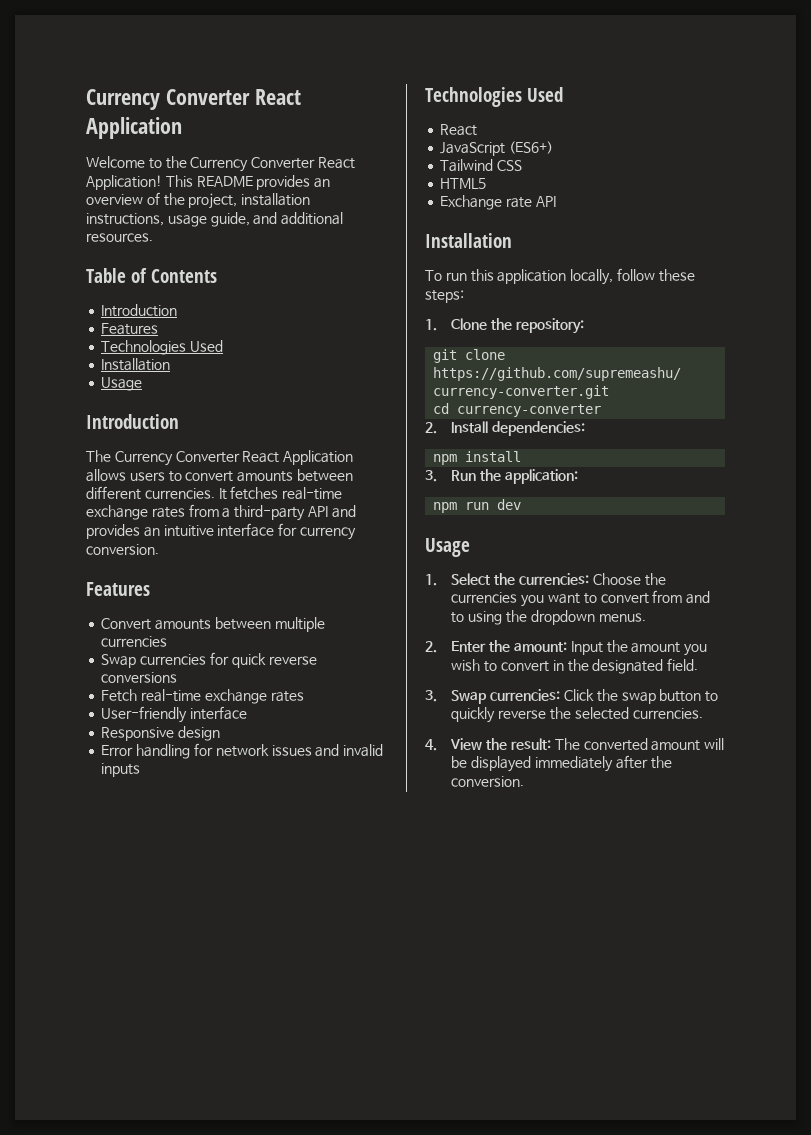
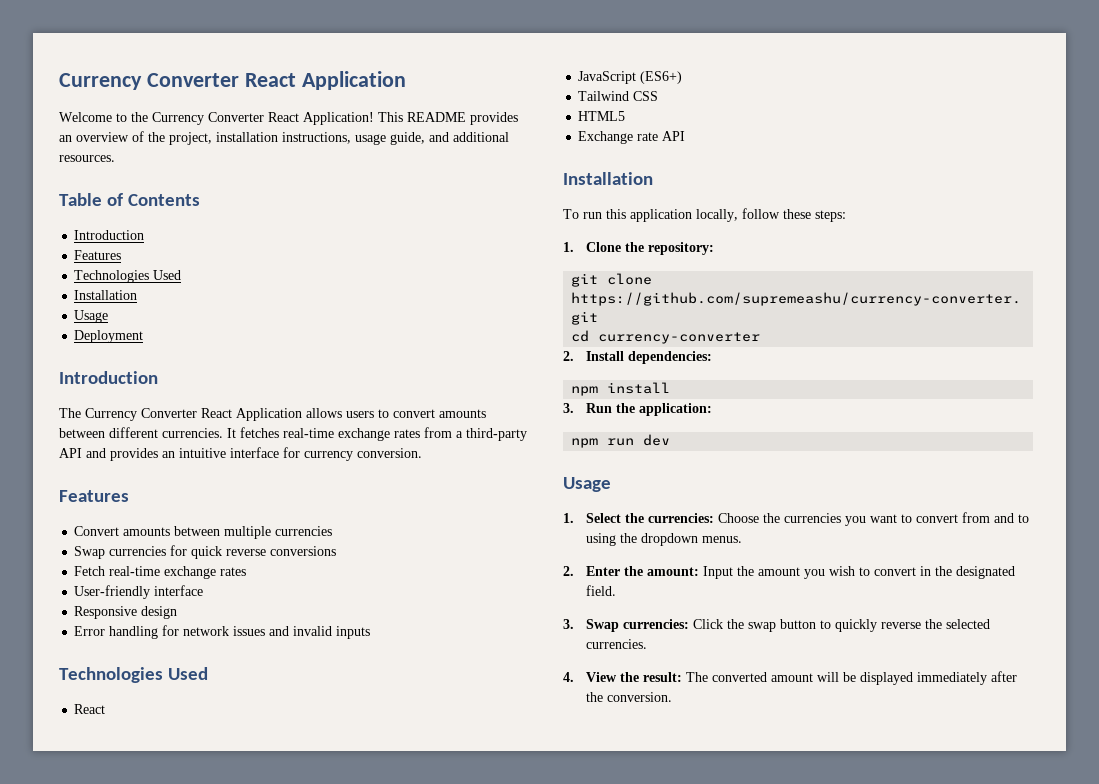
(143, 384) none -> [74,330,144,343] // Deployment

